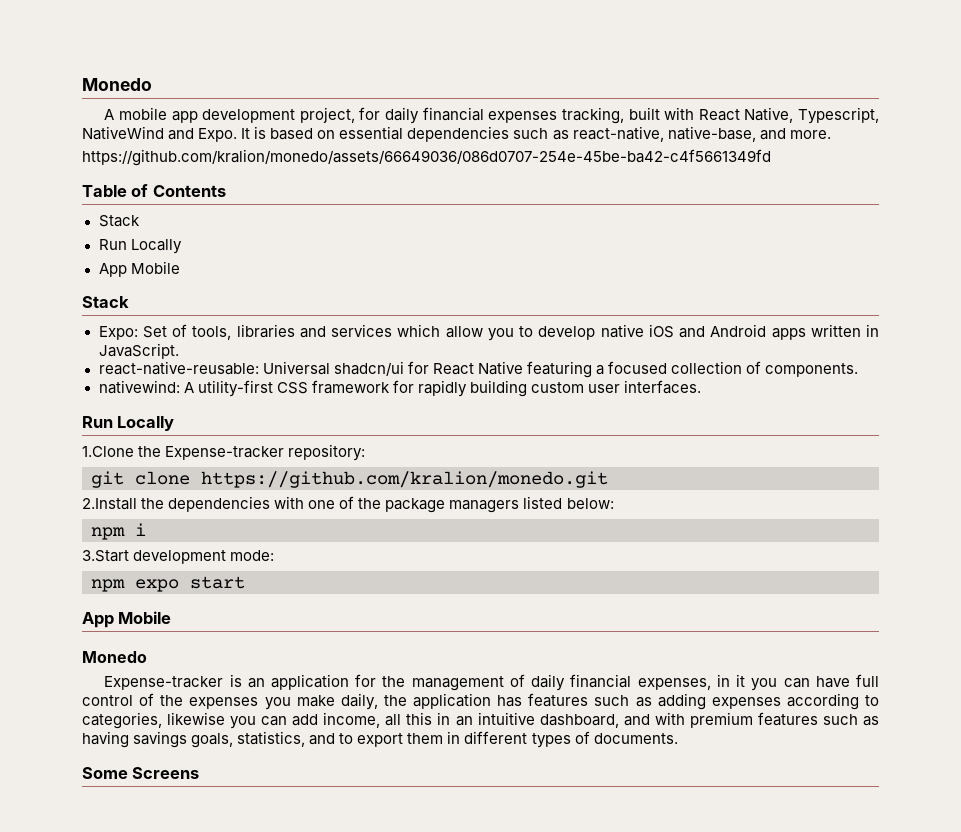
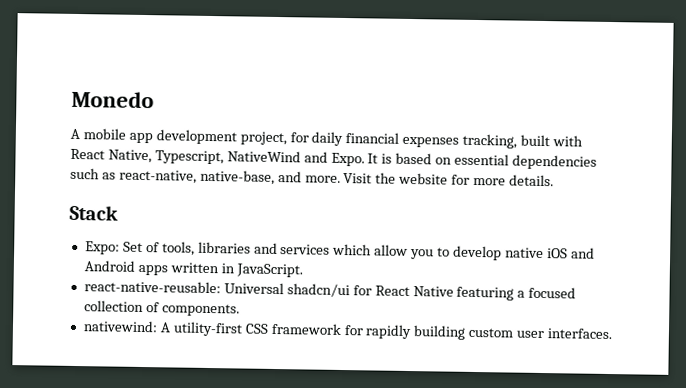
[82,149,771,166] [82,184,226,197] [98,215,140,227] [98,239,182,254] [98,261,180,277] // https://github.com/kralion/monedo/assets/66649036/086d0707-254e-45be-ba42-c4f5661349fd // Table of Contents // Stack // Run Locally // App Mobile -> [343,172,555,187] Visit the website for more details.
[82,416,175,431] [82,444,366,461] [91,471,608,488] [82,496,614,513] [91,523,146,540] [82,550,275,564] [91,576,245,592] [82,611,172,628] [82,651,147,663] [104,674,880,691] [82,693,879,710] [82,712,879,729] [82,731,678,748] [82,767,200,779] // Run Locally // 1.Clone the Expense-tracker repository: // git clone https://github.com/kralion/monedo.git // 2.Install the dependencies with one of the package managers listed below: // npm i // 3.Start development mode: // npm expo start // App Mobile // Monedo // Expense-tracker is an application for the management of daily financial expenses, in it you can have full control of the expenses you make daily, the application has features such as adding expenses according to categories, likewise you can add income, all this in an intuitive dashboard, and with premium features such as having savings goals, statistics, and to export them in different types of documents. // Some Screens -> (614, 334) none

